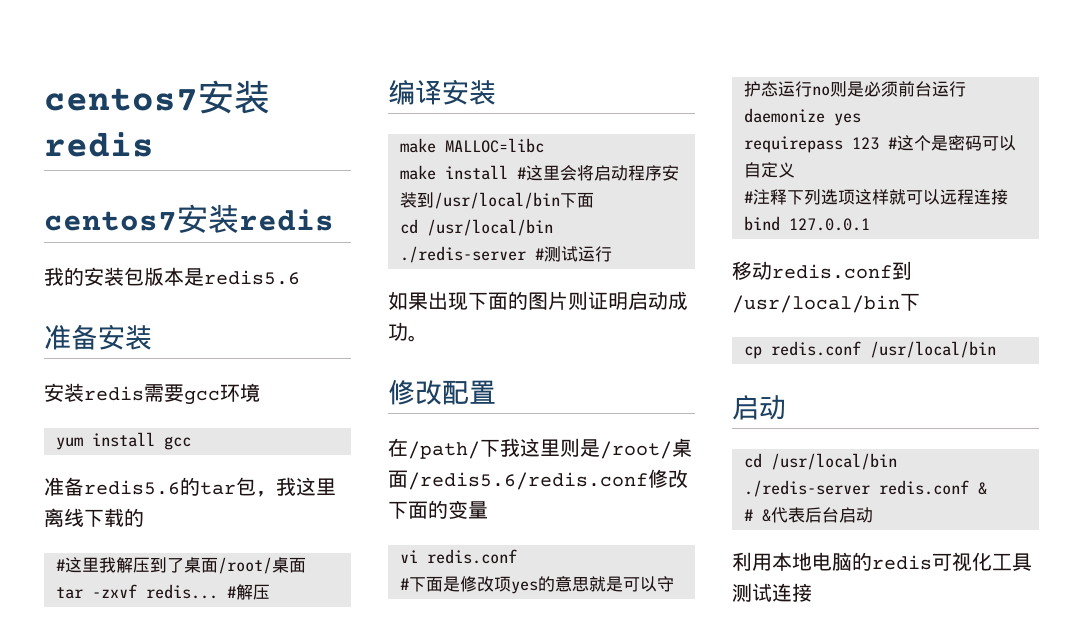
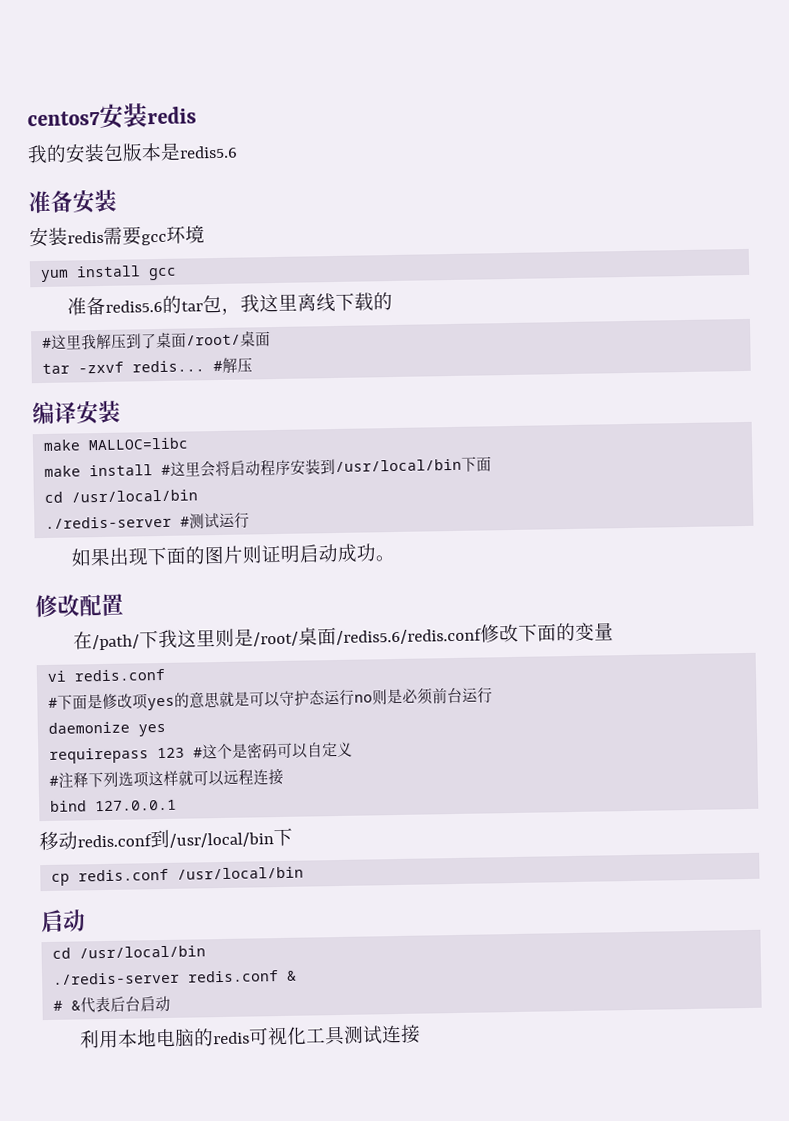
[44,80,270,114] [44,132,154,157] [44,204,334,233] centos7安装redis // centos7安装redis -> [27,103,197,129] centos7安装redis

